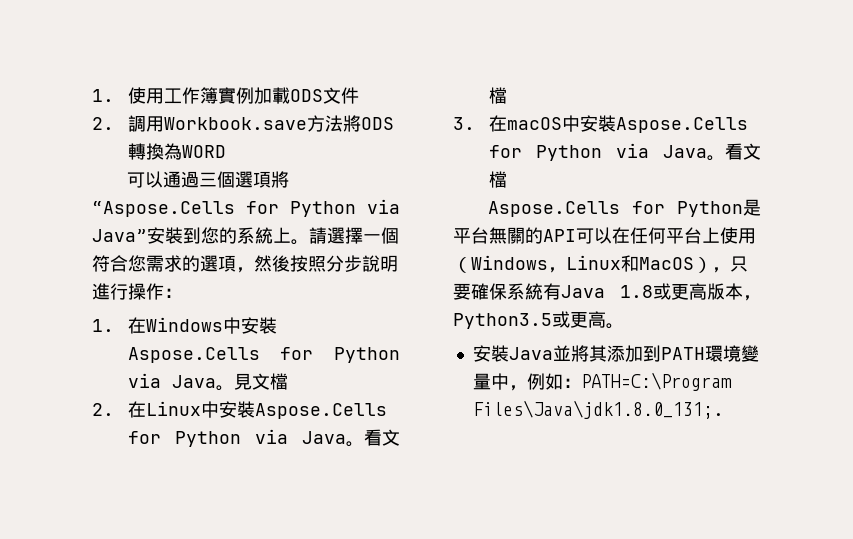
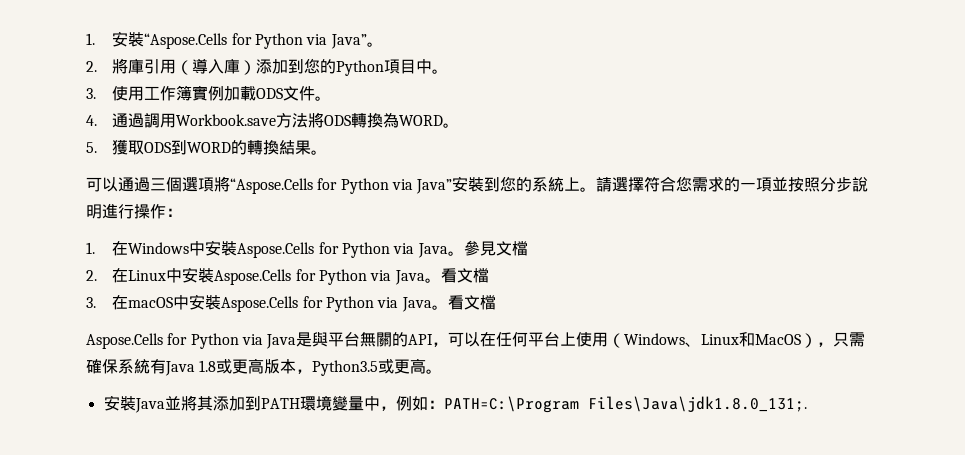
[92,89,114,102] 1. -> [86,31,383,49] [86,58,449,76] [86,88,96,99] 1.安裝“Aspose.Cells for Python via Java”。 // 2.將庫引用（導入庫）添加到您的Python項目中。 // 3.
[92,117,114,130] // 2. -> [315,96,332,101] [86,113,145,128] 。 // 4.通過
(226, 151) none -> [443,123,460,128] [86,140,328,155] 。 // 5.獲取ODS到WORD的轉換結果。
[363,227,399,244] 一個 -> (645, 184) none
[200,255,290,273] 選項，然後 -> [740,177,789,192] 一項並
(234, 388) none -> [463,240,480,256] 參
[743,199,761,216] 是 -> [241,332,329,349] via Java是與
(576, 235) none -> [432,342,449,347] ，
[548,267,566,273] ， -> [685,342,702,347] 、
[453,283,471,300] 要 -> [849,332,866,347] 需

